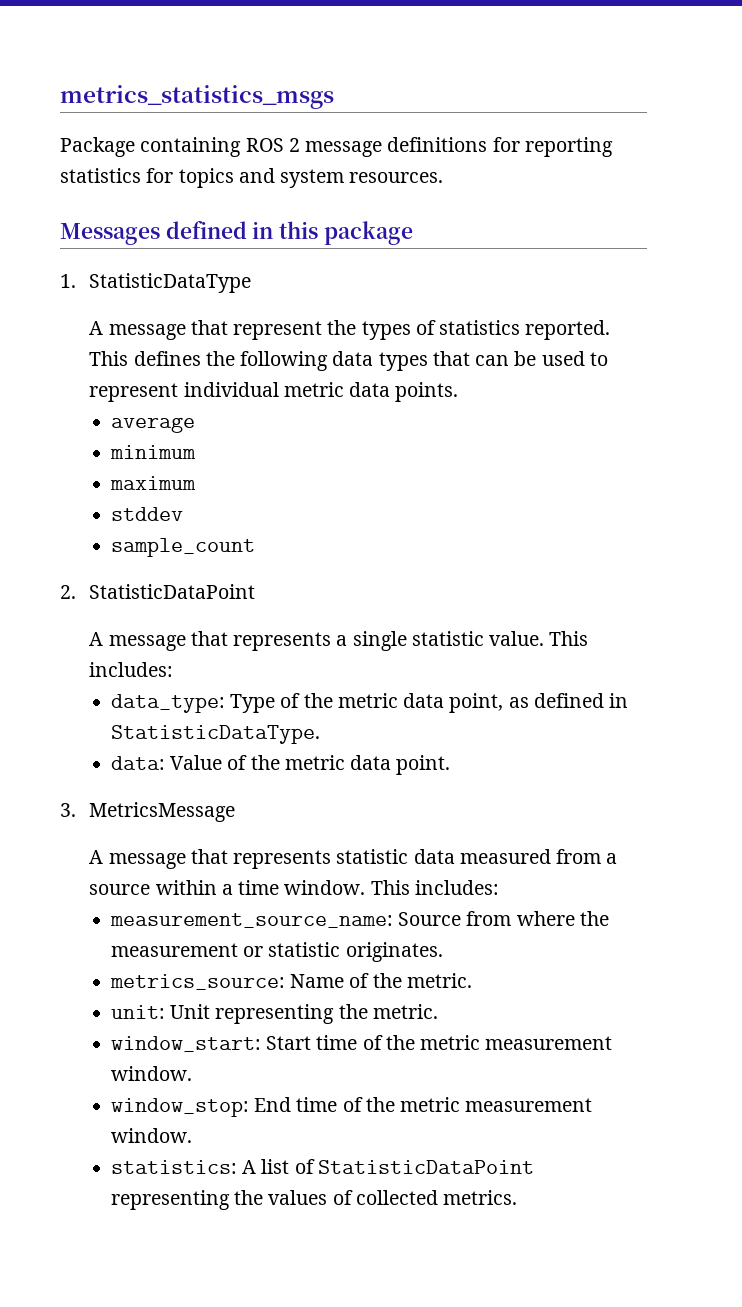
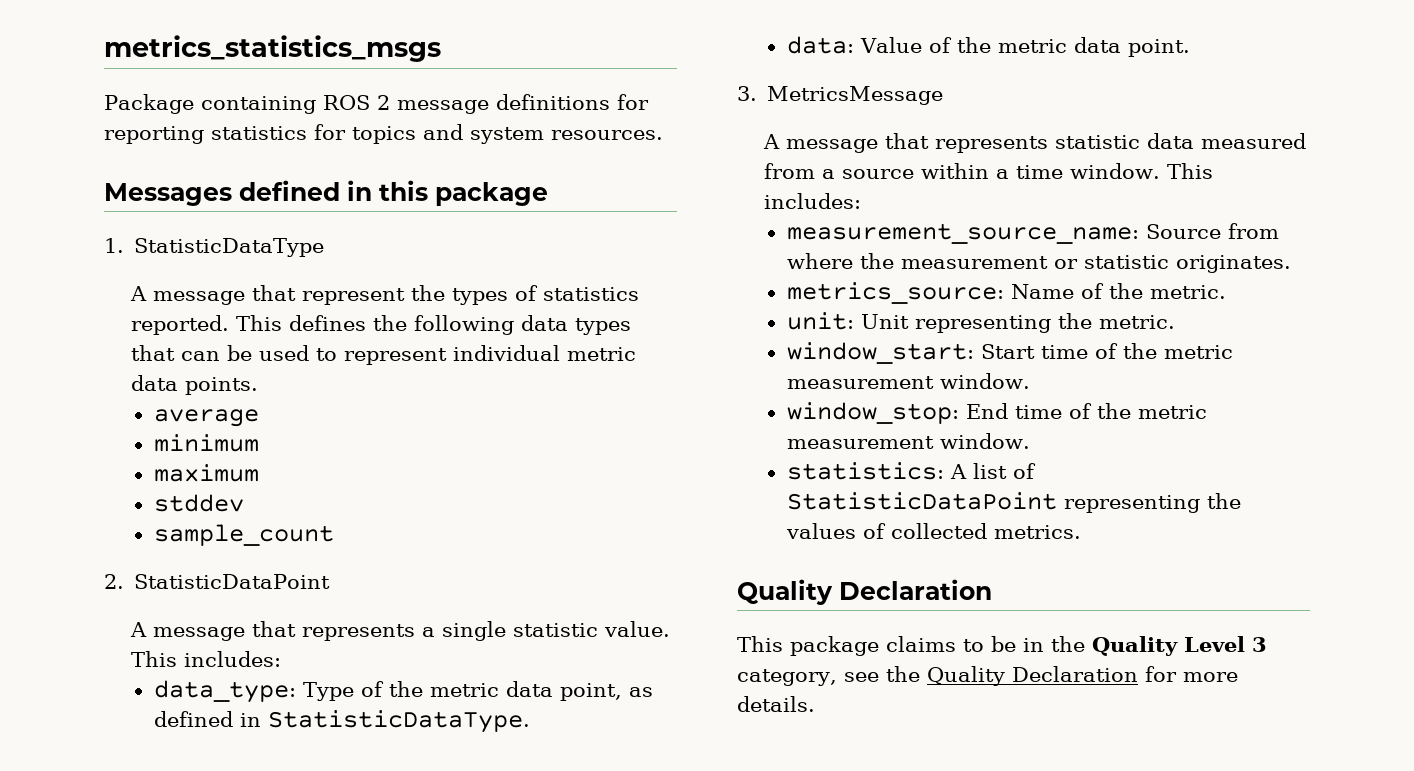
(518, 1197) none -> [737,579,992,605] [737,636,1267,656] [737,666,1238,686] [737,696,815,712] // Quality Declaration // This package claims to be in the Quality Level 3 category, see the Quality Declaration for more details.

